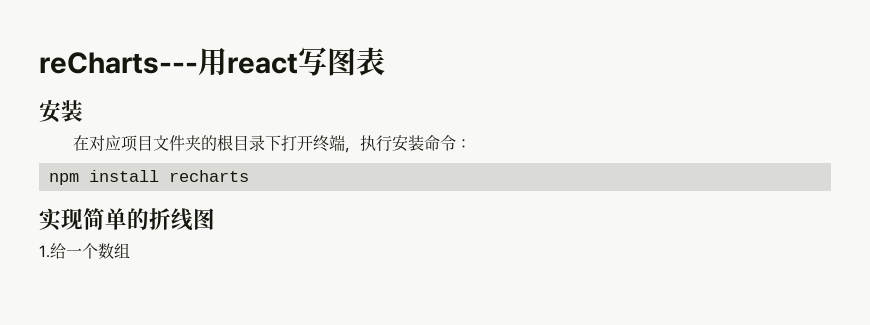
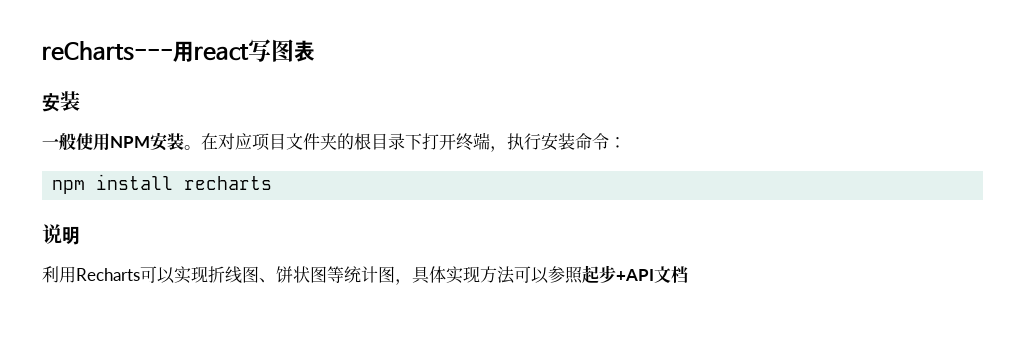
(83, 111) none -> [42,132,201,151] 一般使用NPM安装。
[39,208,215,231] [39,243,130,259] 实现简单的折线图 // 1.给一个数组 -> [42,224,80,245] [42,265,688,285] 说明 // 利用Recharts可以实现折线图、饼状图等统计图，具体实现方法可以参照起步+API文档

